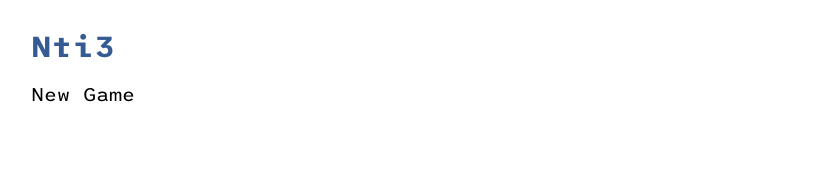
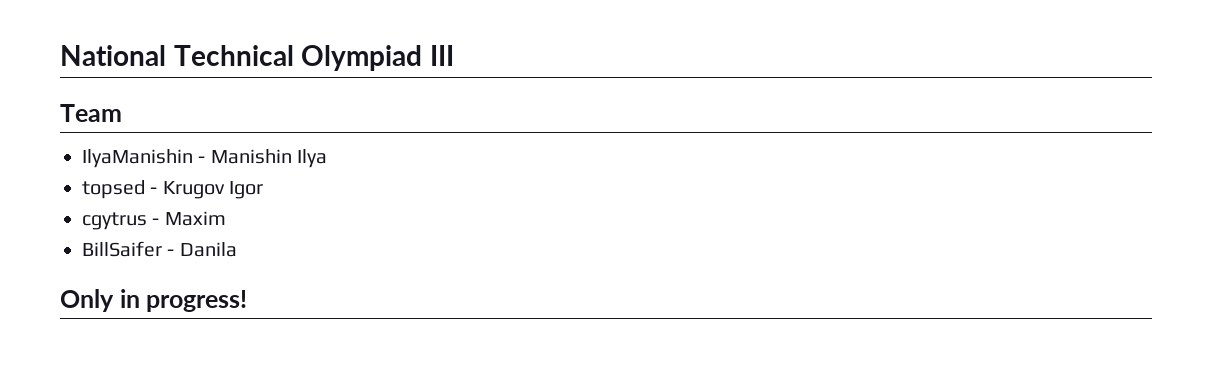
[31,33,115,58] [31,87,135,102] Nti3 // New Game -> [60,45,454,71] [60,104,122,122] [82,149,328,168] [82,180,264,199] [82,211,226,230] [82,241,237,257] [60,289,248,312] National Technical Olympiad III // Team // IlyaManishin - Manishin Ilya // topsed - Krugov Igor // cgytrus - Maxim // BillSaifer - Danila // Only in progress!

